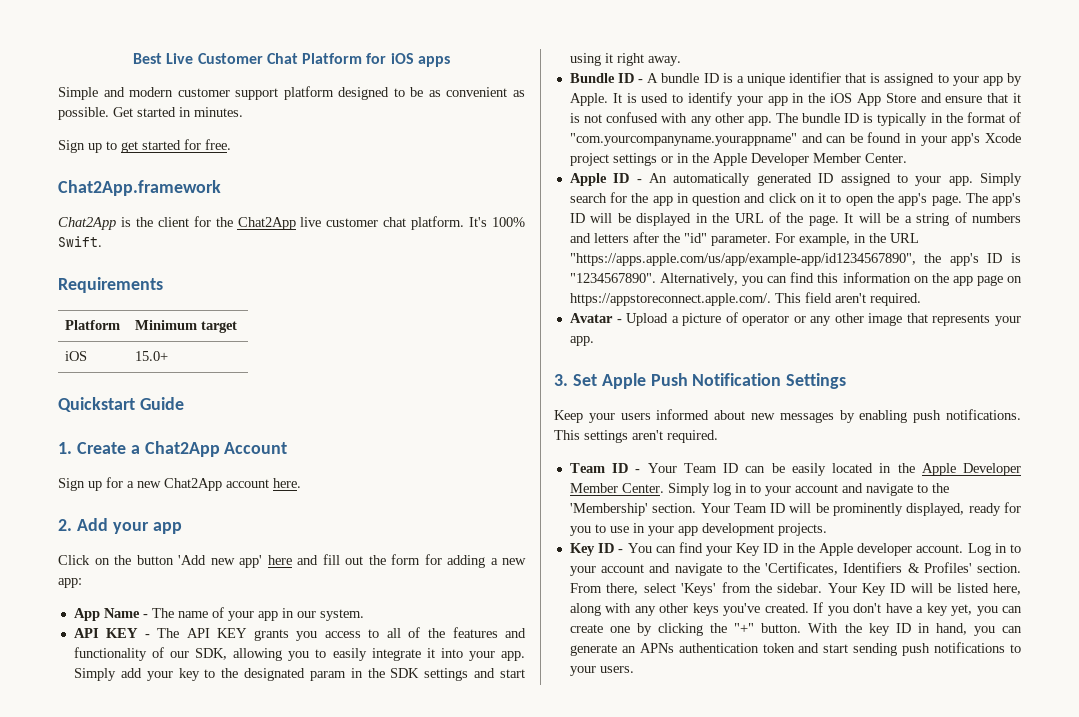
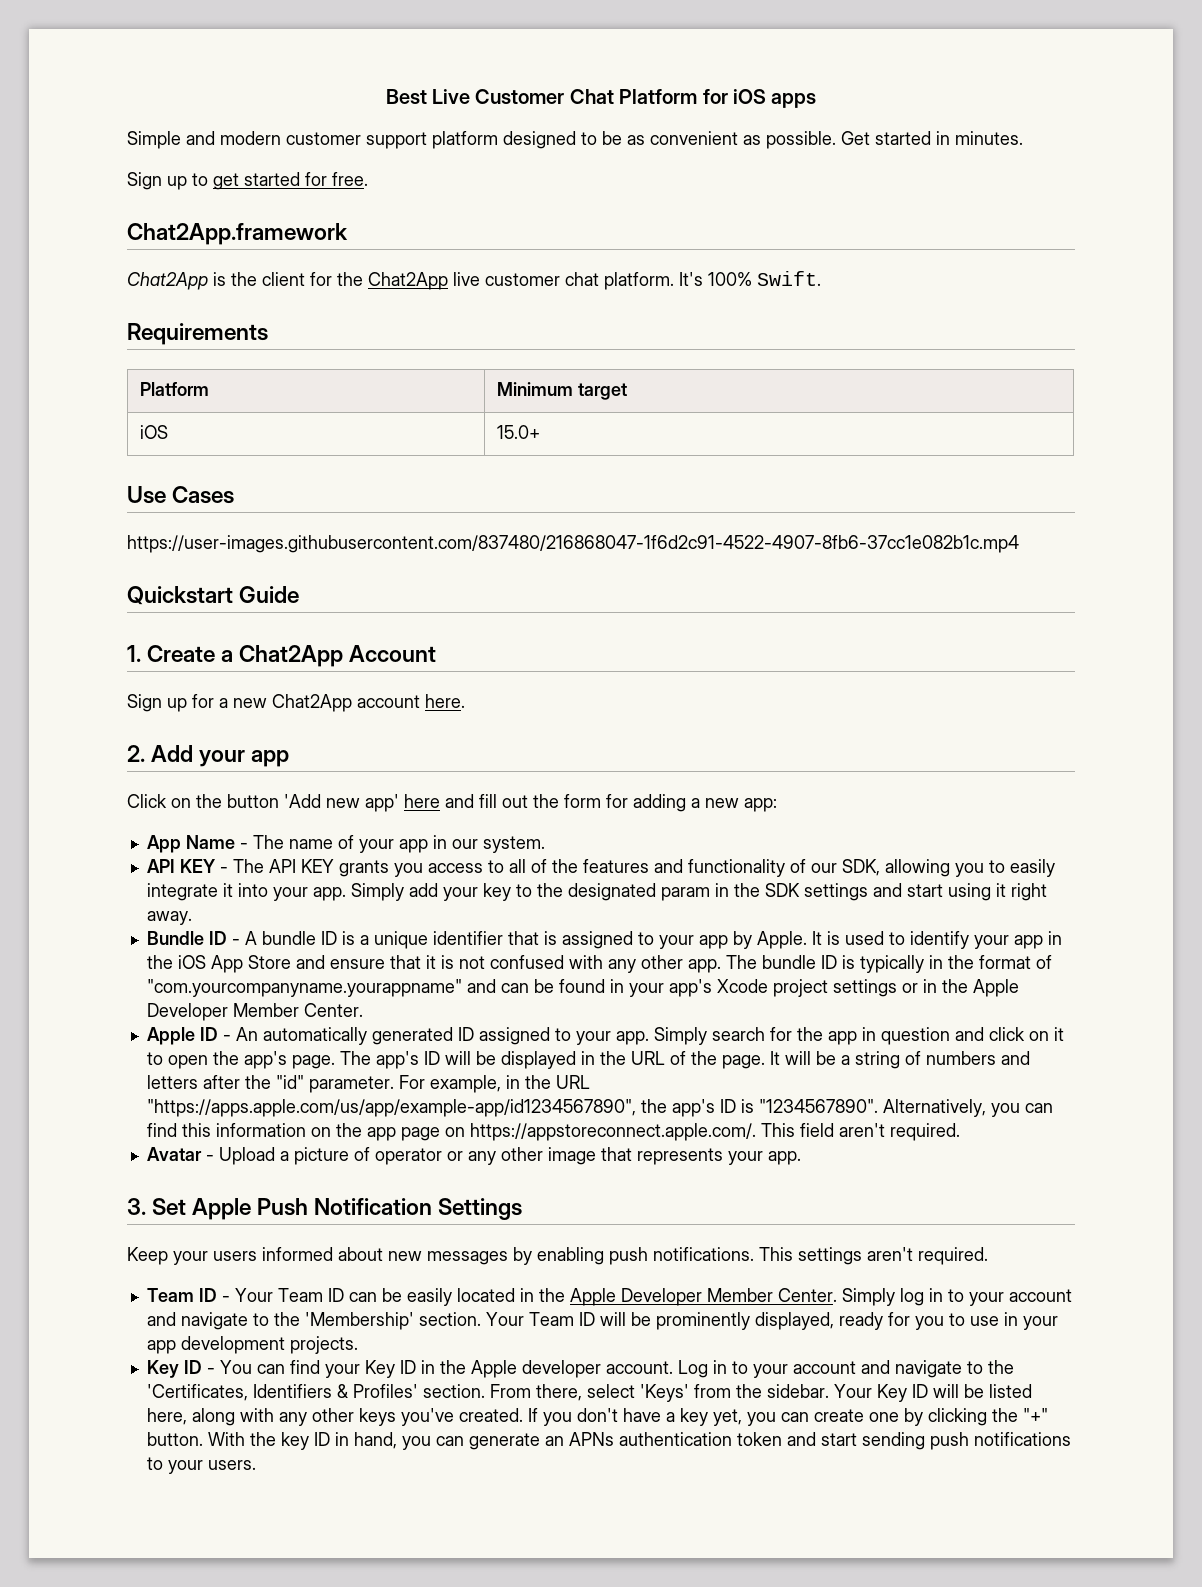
(169, 356) none -> [127,486,235,504] [127,535,1019,553] // Use Cases // https://user-images.githubusercontent.com/837480/216868047-1f6d2c91-4522-4907-8fb6-37cc1e082b1c.mp4

